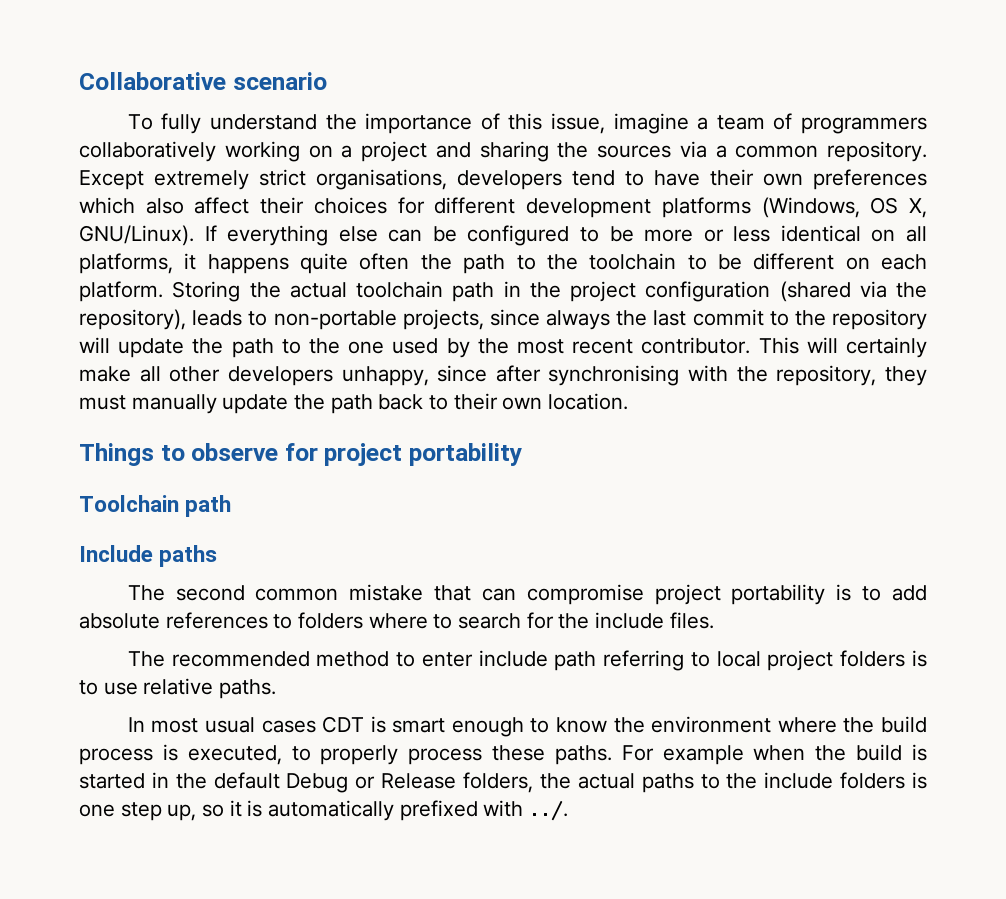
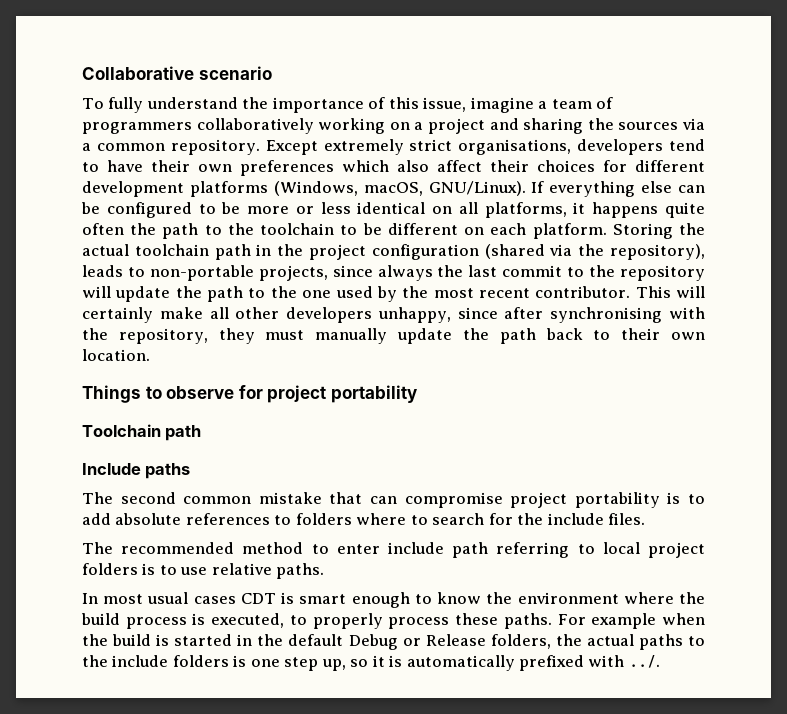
[870,197,928,218] OS X, -> [363,182,423,196] macOS,

